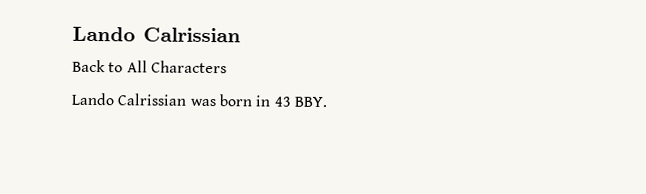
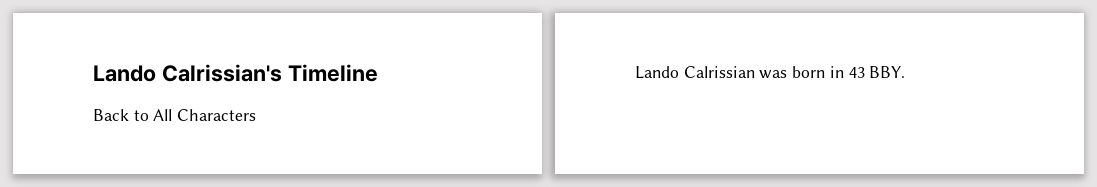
[72,26,241,43] Lando Calrissian -> [93,64,378,82] Lando Calrissian's Timeline

